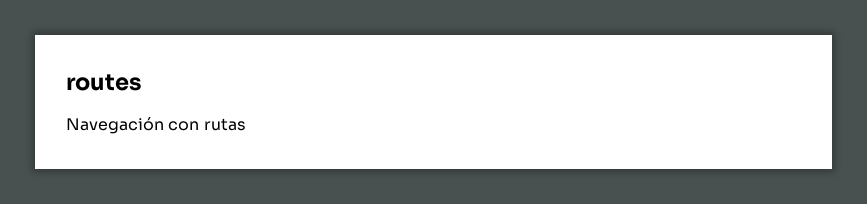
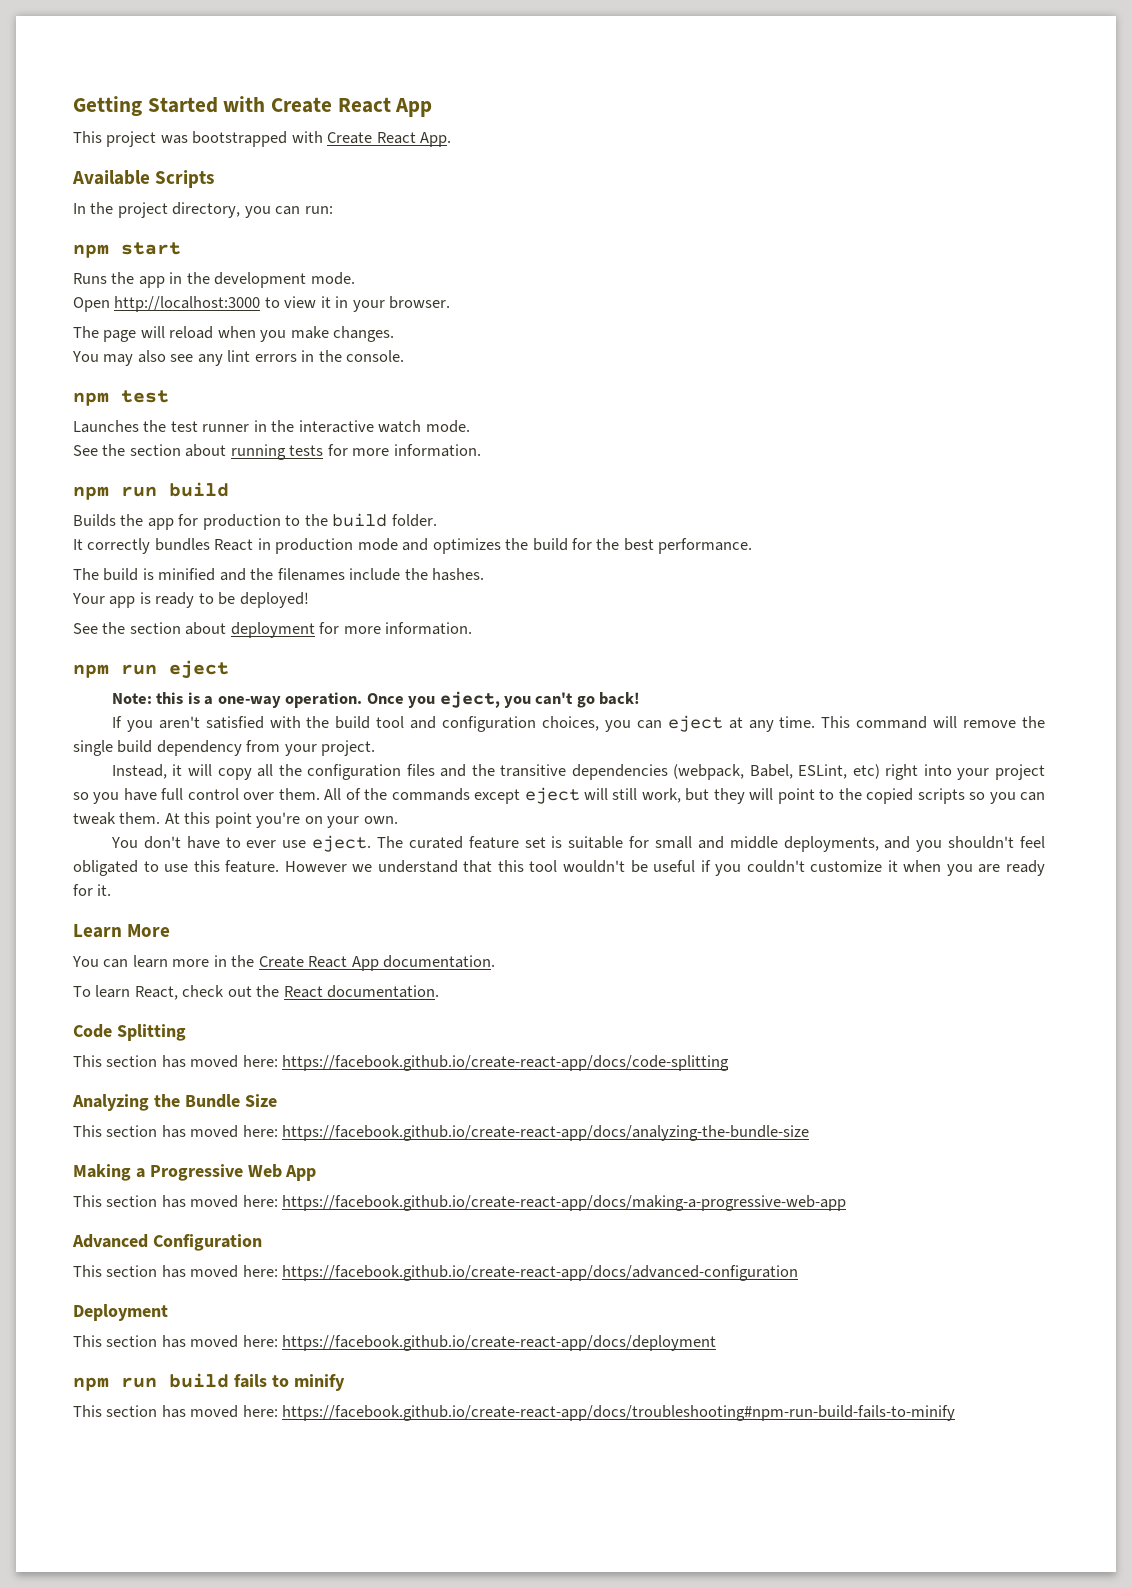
[66,74,142,91] [66,117,246,134] routes // Navegación con rutas -> [73,96,433,117] [73,131,452,147] [72,170,215,188] [73,202,333,218] [73,242,181,258] [73,272,355,288] [73,296,451,312] [73,326,395,342] [72,350,405,366] [73,390,169,406] [73,420,470,433] [73,444,481,460] [73,482,229,500] [73,513,437,530] [73,538,753,554] [73,568,485,581] [72,592,309,608] [73,622,473,638] [73,660,229,679] [111,691,641,708] [111,715,1045,732] [73,740,376,756] [111,764,1046,780] [73,787,1045,804] [73,812,398,828] [110,835,1045,852] [73,860,1045,876] [73,884,112,896] [73,924,171,938] [72,955,496,971] [73,985,440,1000] [73,1024,186,1041] [73,1055,730,1071] [72,1094,277,1111] [73,1125,810,1141] [73,1164,317,1181] [73,1195,847,1211] [72,1234,262,1251] [73,1265,799,1281] [73,1304,168,1321] [73,1335,717,1351] [73,1373,345,1391] [73,1405,956,1421] Getting Started with Create React App // This project was bootstrapped with Create React App. // Available Scripts // In the project directory, you can run: // npm start // Runs the app in the development mode. // Open http://localhost:3000 to view it in your browser. // The page will reload when you make changes. // You may also see any lint errors in the console. // npm test // Launches the test runner in the interactive watch mode. // See the section about running tests for more information. // npm run build // Builds the app for production to the build folder. // It correctly bundles React in production mode and optimizes the build for the best performance. // The build is minified and the filenames include the hashes. // Your app is ready to be deployed! // See the section about deployment for more information. // npm run eject // Note: this is a one-way operation. Once you eject, you can't go back! // If you aren't satisfied with the build tool and configuration choices, you can eject at any time. This command will remove the single build dependency from your project. // Instead, it will copy all the configuration files and the transitive dependencies (webpack, Babel, ESLint, etc) right into your project so you have full control over them. All of the commands except eject will still work, but they will point to the copied scripts so you can tweak them. At this point you're on your own. // You don't have to ever use eject. The curated feature set is suitable for small and middle deployments, and you shouldn't feel obligated to use this feature. However we understand that this tool wouldn't be useful if you couldn't customize it when you are ready for it. // Learn More // You can learn more in the Create React App documentation. // To learn React, check out the React documentation. // Code Splitting // This section has moved here: https://facebook.github.io/create-react-app/docs/code-splitting // Analyzing the Bundle Size // This section has moved here: https://facebook.github.io/create-react-app/docs/analyzing-the-bundle-size // Making a Progressive Web App // This section has moved here: https://facebook.github.io/create-react-app/docs/making-a-progressive-web-app // Advanced Configuration // This section has moved here: https://facebook.github.io/create-react-app/docs/advanced-configuration // Deployment // This section has moved here: https://facebook.github.io/create-react-app/docs/deployment // npm run build fails to minify // This section has moved here: https://facebook.github.io/create-react-app/docs/troubleshooting#npm-run-build-fails-to-minify

